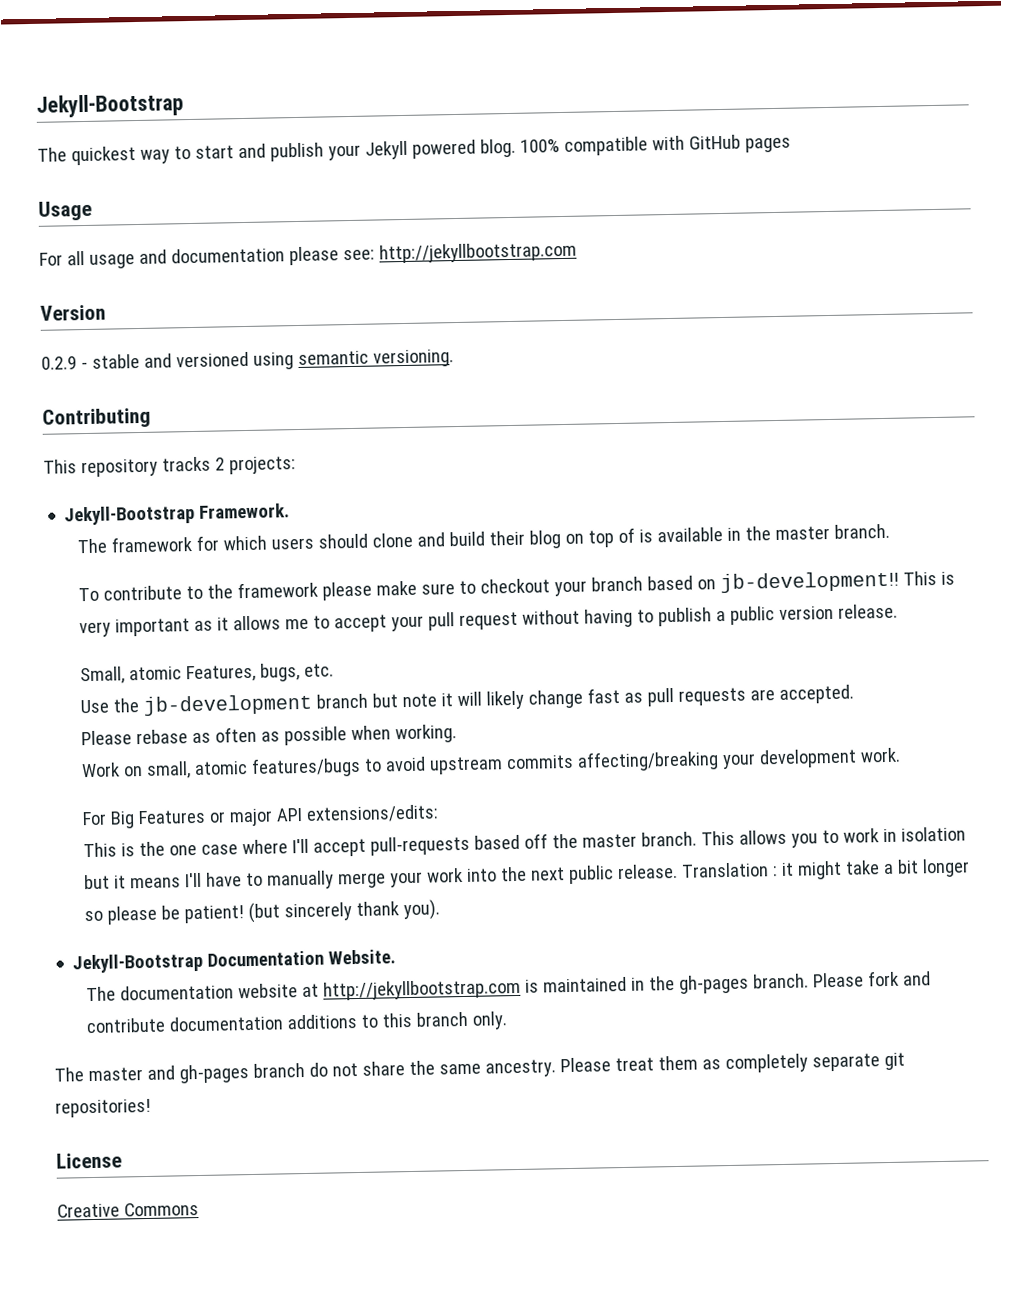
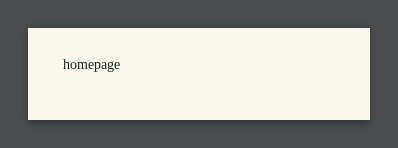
[36,93,184,118] [37,134,791,166] [38,200,92,221] [39,241,577,269] [40,304,106,321] [41,349,454,370] [42,407,151,429] [43,456,296,478] [64,503,291,526] [77,523,891,554] [78,570,956,602] [79,603,899,638] [80,663,335,685] [80,684,855,716] [81,724,458,746] [81,747,902,779] [82,804,440,829] [83,826,967,858] [84,858,971,890] [84,899,441,925] [72,949,397,974] [86,970,932,1002] [86,1011,509,1034] [54,1052,905,1084] [55,1098,151,1118] [56,1152,122,1169] [57,1202,199,1218] Jekyll-Bootstrap // The quickest way to start and publish your Jekyll powered blog. 100% compatible with GitHub pages // Usage // For all usage and documentation please see: http://jekyllbootstrap.com // Version // 0.2.9 - stable and versioned using semantic versioning. // Contributing // This repository tracks 2 projects: // Jekyll-Bootstrap Framework. // The framework for which users should clone and build their blog on top of is available in the master branch. // To contribute to the framework please make sure to checkout your branch based on jb-development!! This is very important as it allows me to accept your pull request without having to publish a public version release. // Small, atomic Features, bugs, etc. // Use the jb-development branch but note it will likely change fast as pull requests are accepted. // Please rebase as often as possible when working. // Work on small, atomic features/bugs to avoid upstream commits affecting/breaking your development work. // For Big Features or major API extensions/edits: // This is the one case where I'll accept pull-requests based off the master branch. This allows you to work in isolation but it means I'll have to manually merge your work into the next public release. Translation : it might take a bit longer so please be patient! (but sincerely thank you). // Jekyll-Bootstrap Documentation Website. // The documentation website at http://jekyllbootstrap.com is maintained in the gh-pages branch. Please fork and contribute documentation additions to this branch only. // The master and gh-pages branch do not share the same ancestry. Please treat them as completely separate git repositories! // License // Creative Commons -> [63,59,120,72] homepage

